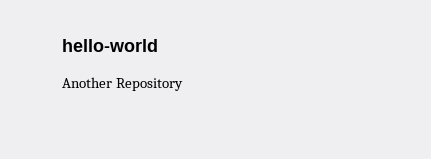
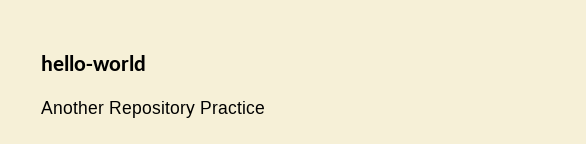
(183, 84) none -> [200,101,265,114] Practice

